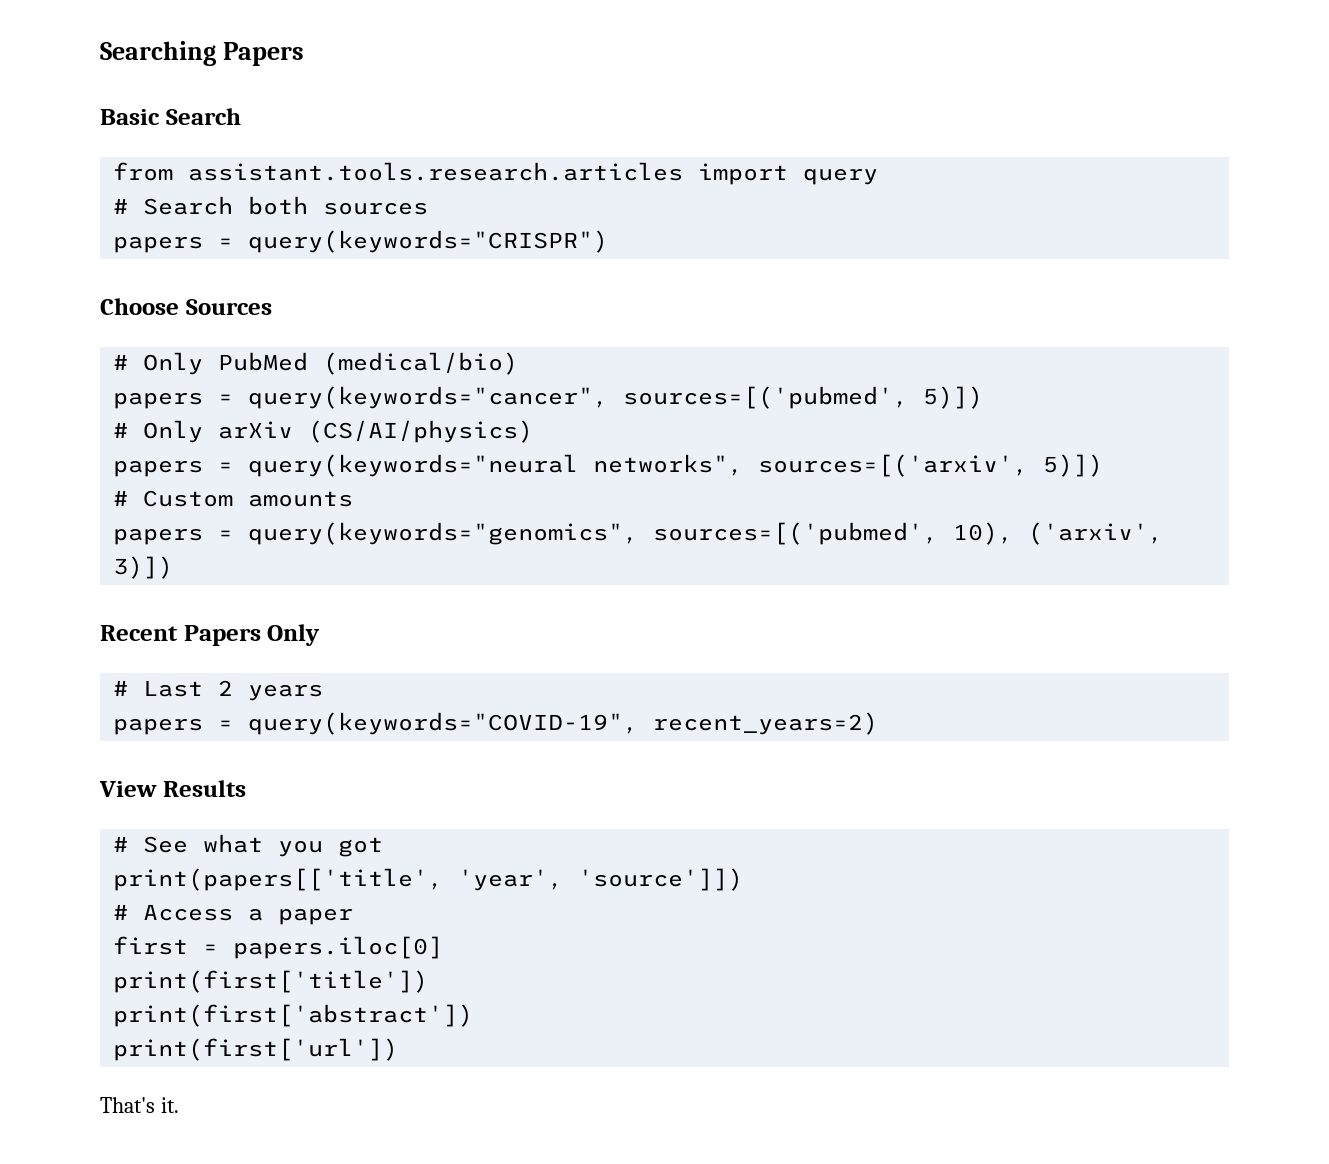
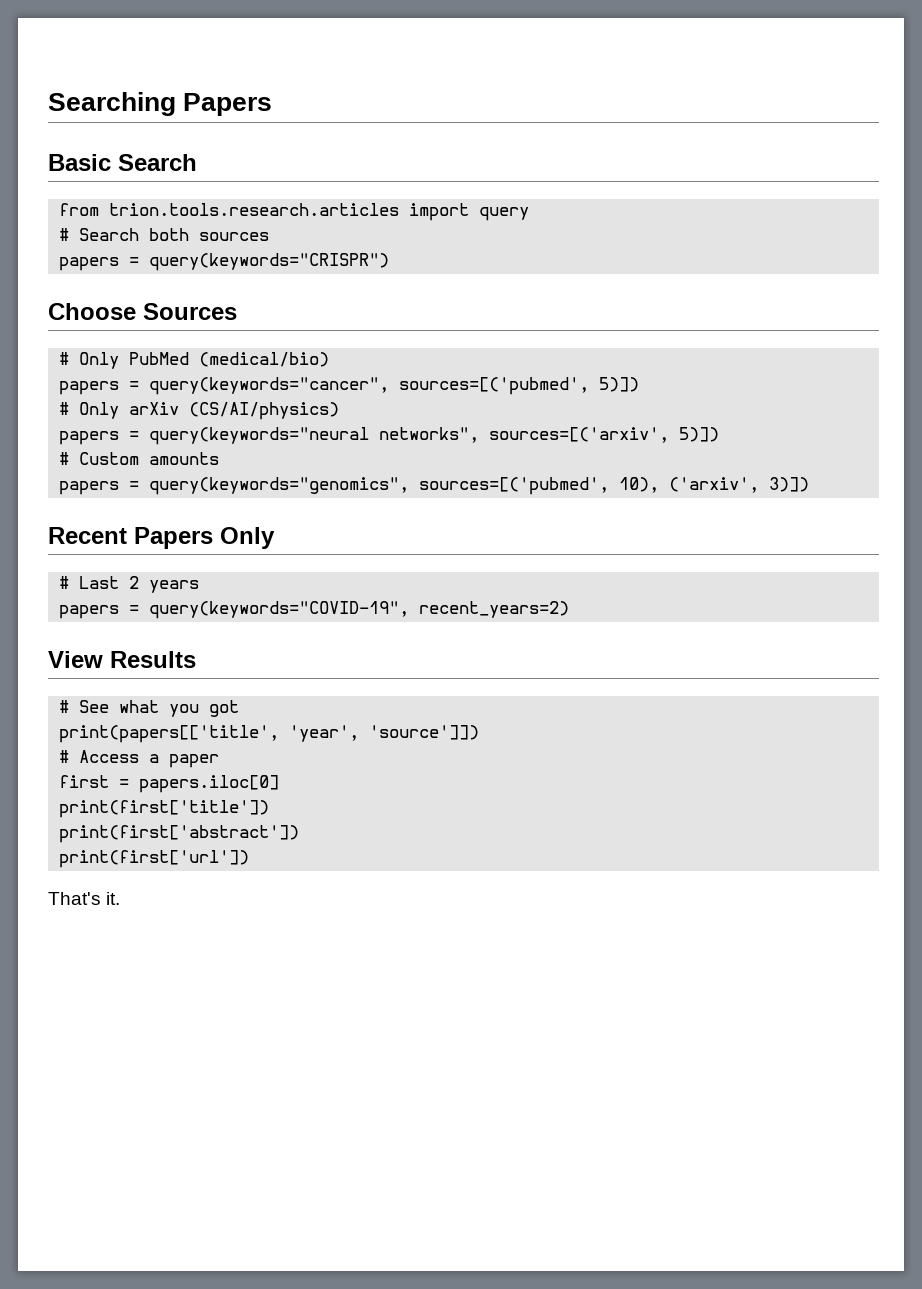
[188,162,684,181] assistant.tools.research.articles -> [109,203,400,216] trion.tools.research.articles

